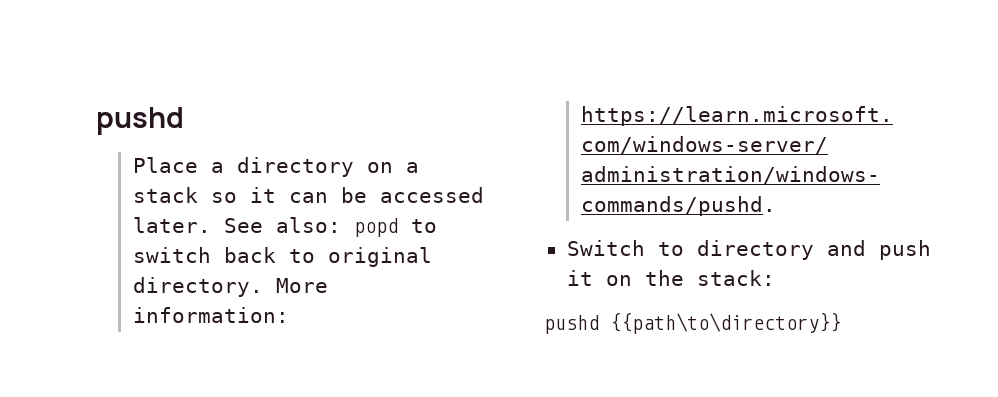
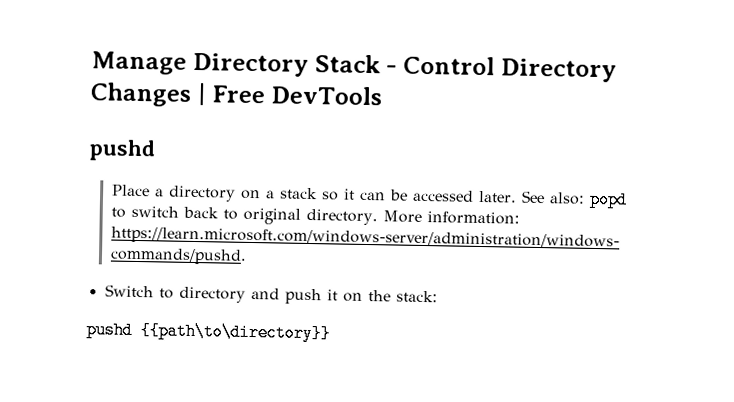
(96, 121) none -> [91,51,617,83] [90,82,383,107] Manage Directory Stack - Control Directory Changes | Free DevTools //

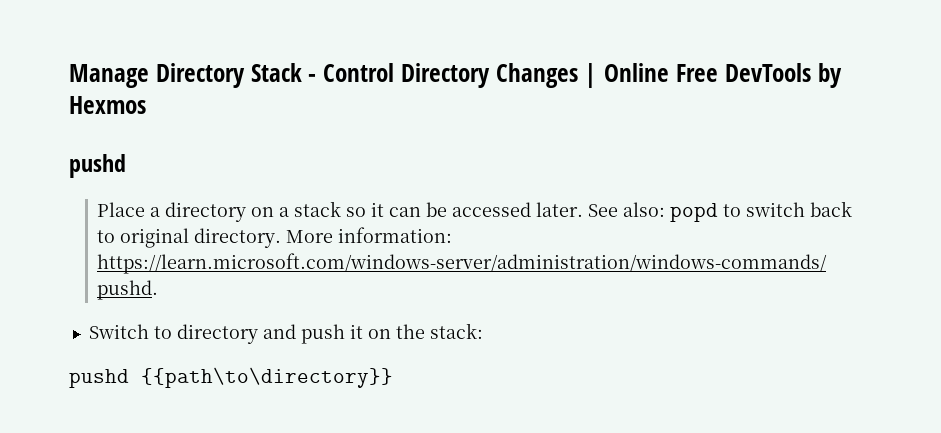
(207, 94) none -> [604,63,669,82] Online
(383, 95) none -> [818,63,843,88] [69,96,146,114] by Hexmos

